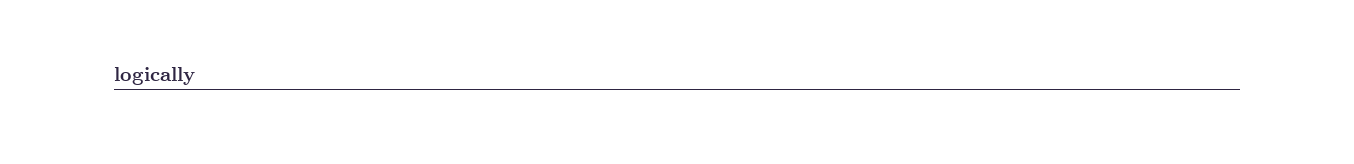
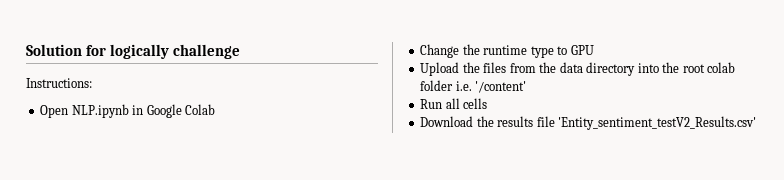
[114,67,195,85] logically -> [26,44,241,59] [26,78,92,88] [40,104,216,118] [420,44,594,58] [420,62,736,76] [420,80,527,93] [420,98,488,109] [420,116,757,130] Solution for logically challenge // Instructions: // Open NLP.ipynb in Google Colab // Change the runtime type to GPU // Upload the files from the data directory into the root colab folder i.e. '/content' // Run all cells // Download the results file 'Entity_sentiment_testV2_Results.csv'

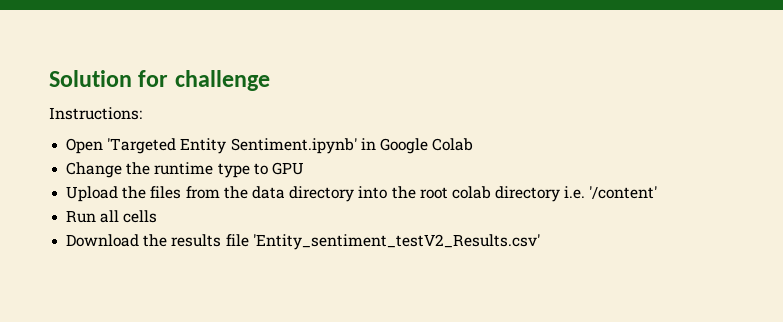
[110,44,170,59] logically -> (169, 78) none
[71,104,129,118] NLP.ipynb -> [107,138,357,154] 'Targeted Entity Sentiment.ipynb'
[420,80,454,91] folder -> [495,186,561,202] directory

